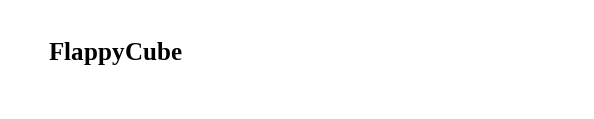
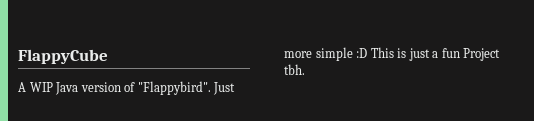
(182, 53) none -> [18,81,236,95] [284,47,501,61] [284,64,305,75] // A WIP Java version of "Flappybird". Just more simple :D This is just a fun Project tbh.

